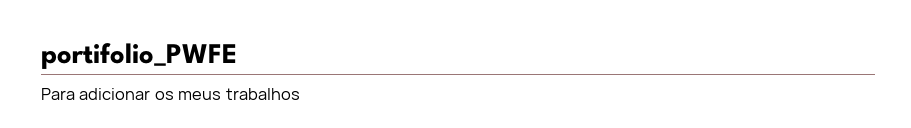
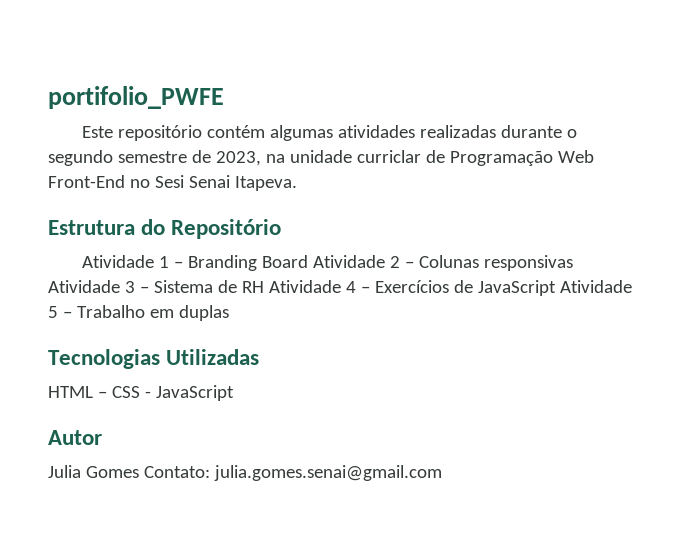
[41,88,300,100] Para adicionar os meus trabalhos -> [81,125,577,141] [48,150,594,166] [48,175,297,191] [48,219,282,239] [81,255,573,271] [48,280,632,296] [48,305,229,321] [48,349,260,369] [48,385,234,401] [48,430,102,445] [48,465,442,481] Este repositório contém algumas atividades realizadas durante o segundo semestre de 2023, na unidade curriclar de Programação Web Front-End no Sesi Senai Itapeva. // Estrutura do Repositório // Atividade 1 – Branding Board Atividade 2 – Colunas responsivas Atividade 3 – Sistema de RH Atividade 4 – Exercícios de JavaScript Atividade 5 – Trabalho em duplas // Tecnologias Utilizadas // HTML – CSS - JavaScript // Autor // Julia Gomes Contato: julia.gomes.senai@gmail.com

